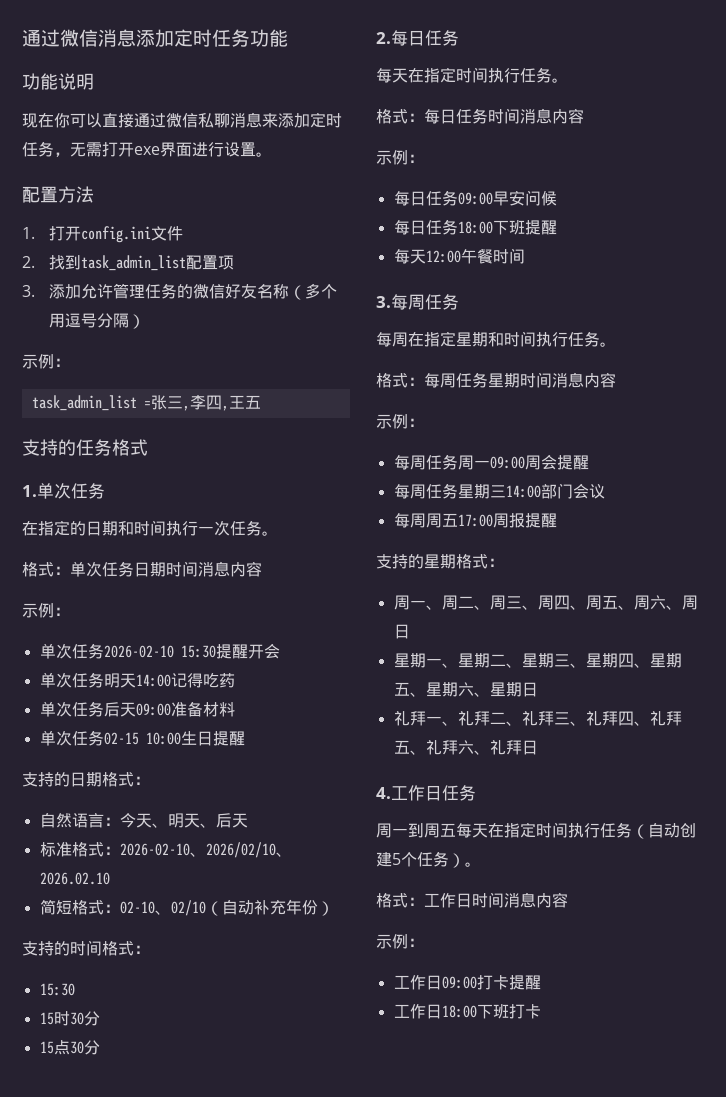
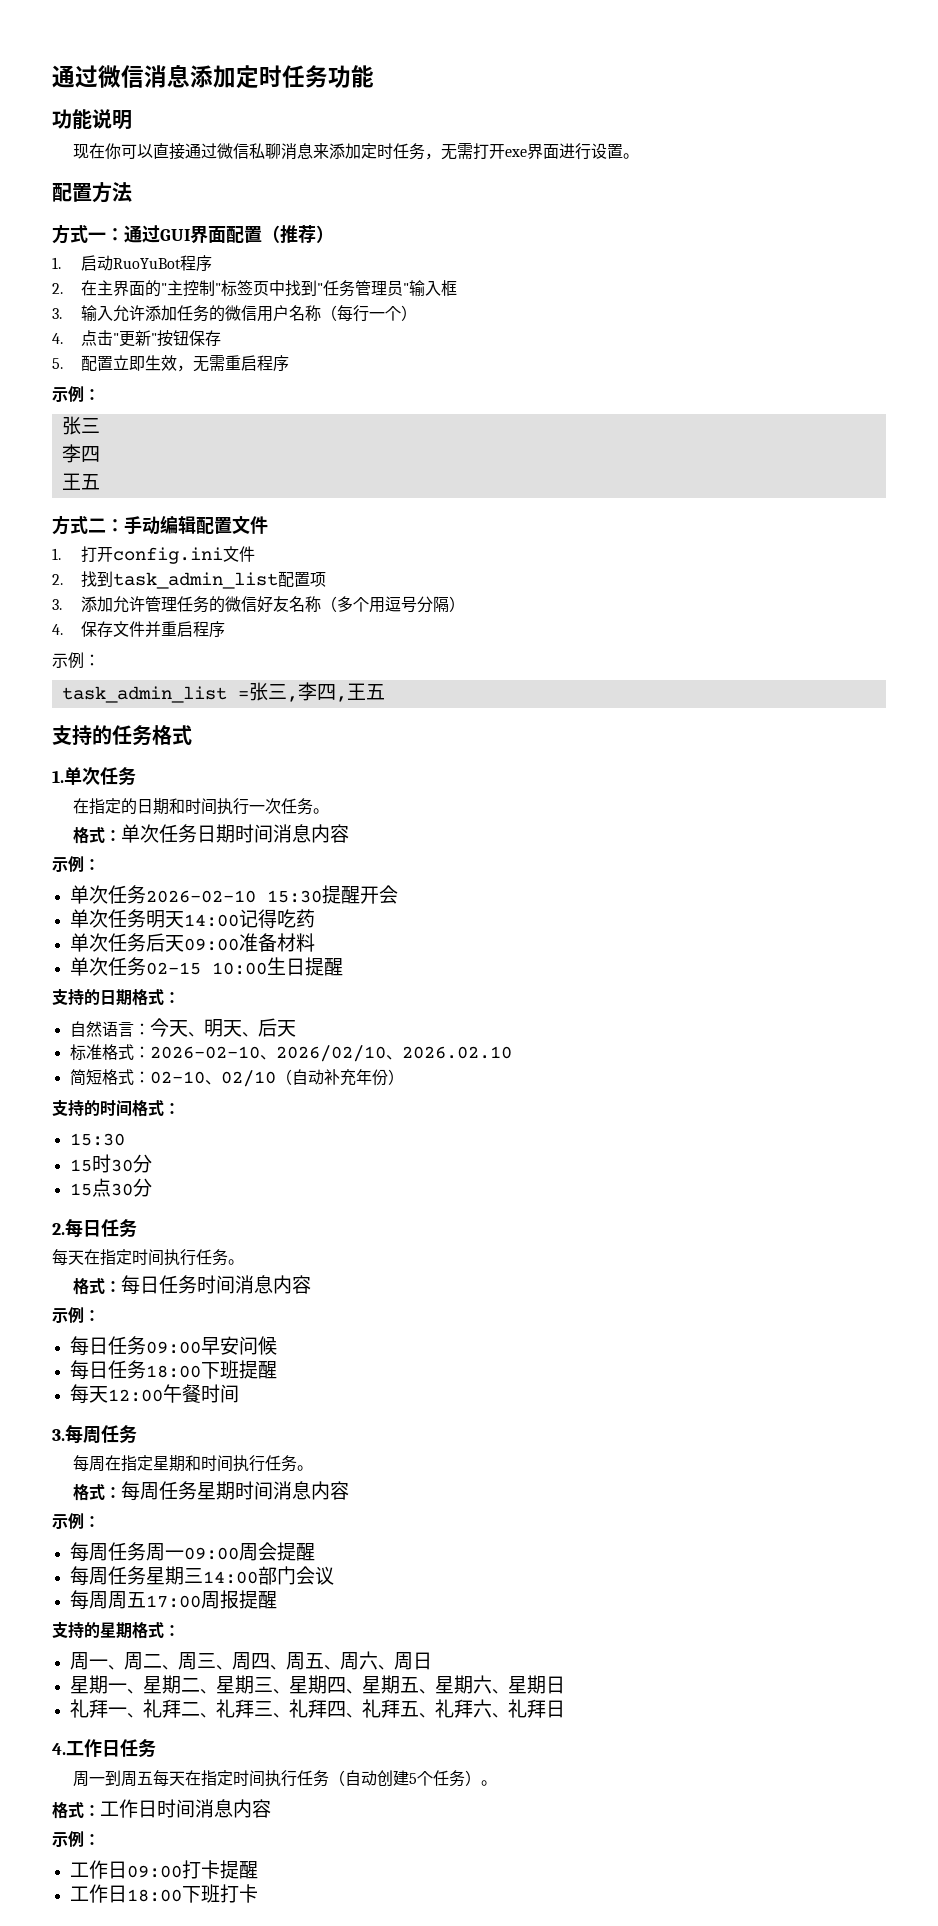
(94, 194) none -> [52,224,334,244] [52,255,213,272] [52,280,458,297] [52,305,418,322] [52,330,222,347] [52,355,290,372] [52,386,100,402] [61,416,100,435] [61,444,100,463] [61,473,100,490] [52,515,268,535] // 方式一：通过GUI界面配置（推荐） // 1.启动RuoYuBot程序 // 2.在主界面的"主控制"标签页中找到"任务管理员"输入框 // 3.输入允许添加任务的微信用户名称（每行一个） // 4.点击"更新"按钮保存 // 5.配置立即生效，无需重启程序 // 示例： // 张三 // 李四 // 王五 // 方式二：手动编辑配置文件
(145, 321) none -> [52,621,226,638] // 4.保存文件并重启程序

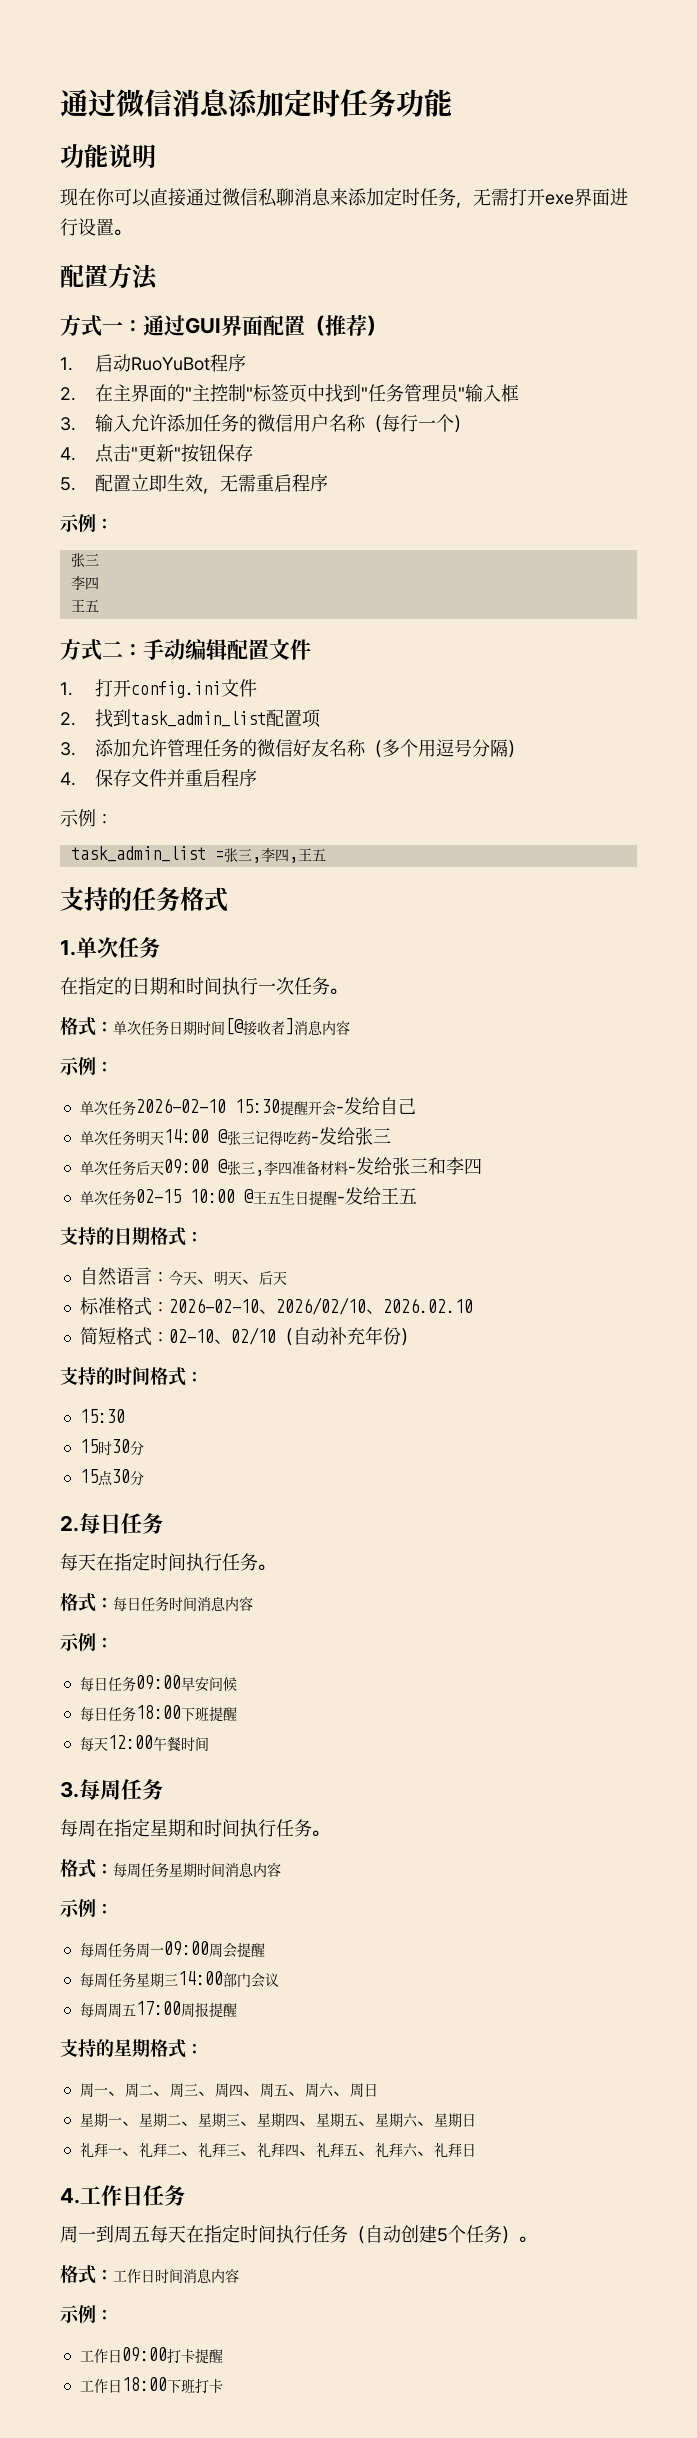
(274, 833) none -> [225,1018,294,1036] [@接收者]
(398, 894) none -> [335,1097,416,1115] -发给自己
(239, 920) none -> [217,1129,255,1145] @张三
(315, 918) none -> [310,1127,391,1145] -发给张三
[238,933,315,952] 准备材料 -> [217,1157,482,1176] @张三,李四准备材料-发给张三和李四
(267, 968) none -> [243,1189,281,1204] @王五
(343, 967) none -> [336,1187,417,1205] -发给王五

